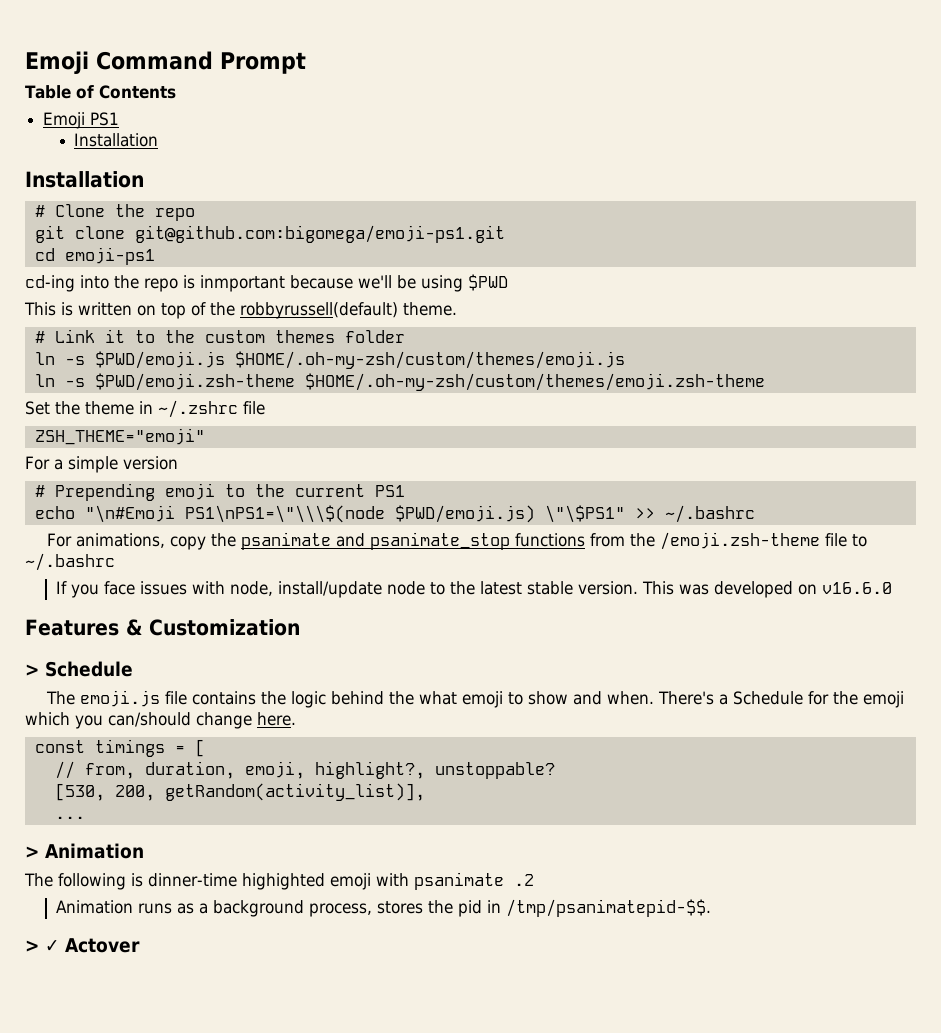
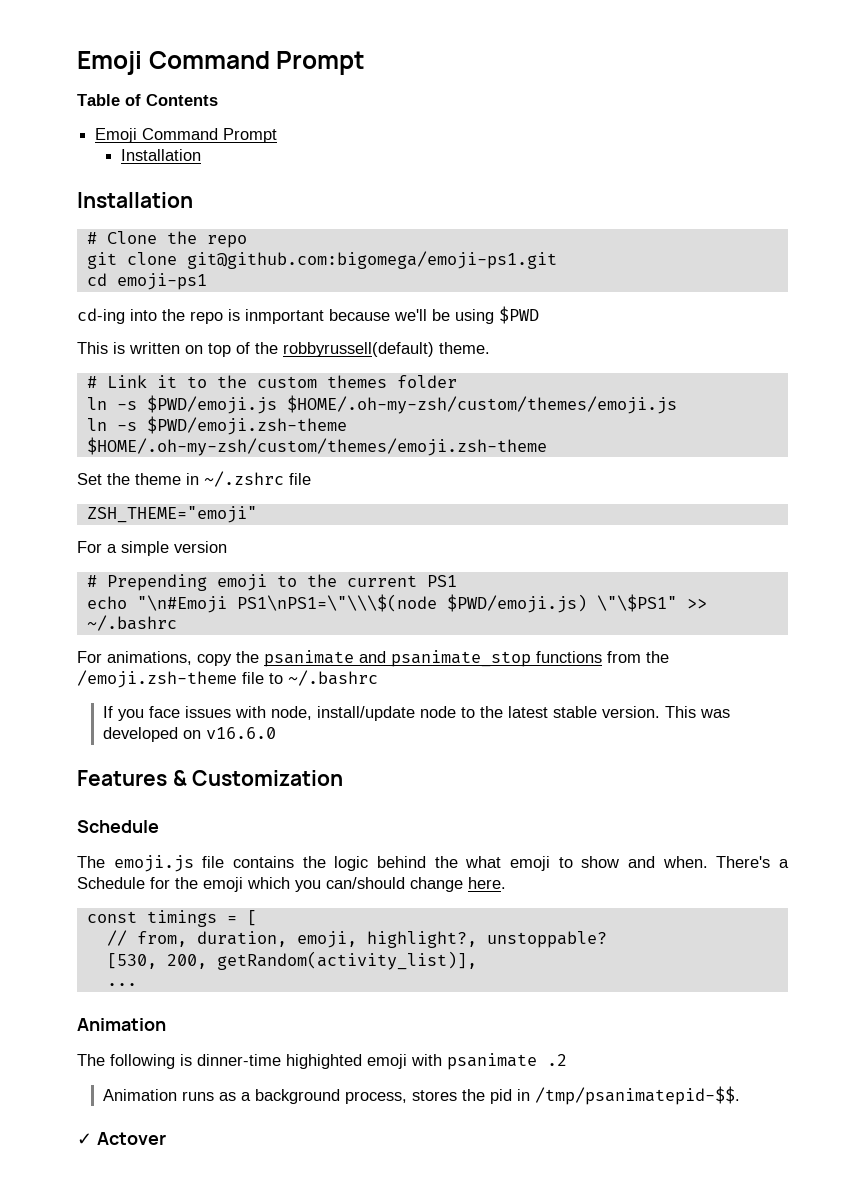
[90,112,120,126] PS1 -> [142,128,278,143] Command Prompt
[25,664,39,676] > -> (344, 778) none
[25,846,39,858] > -> (137, 984) none
[25,940,39,952] > -> (740, 1095) none

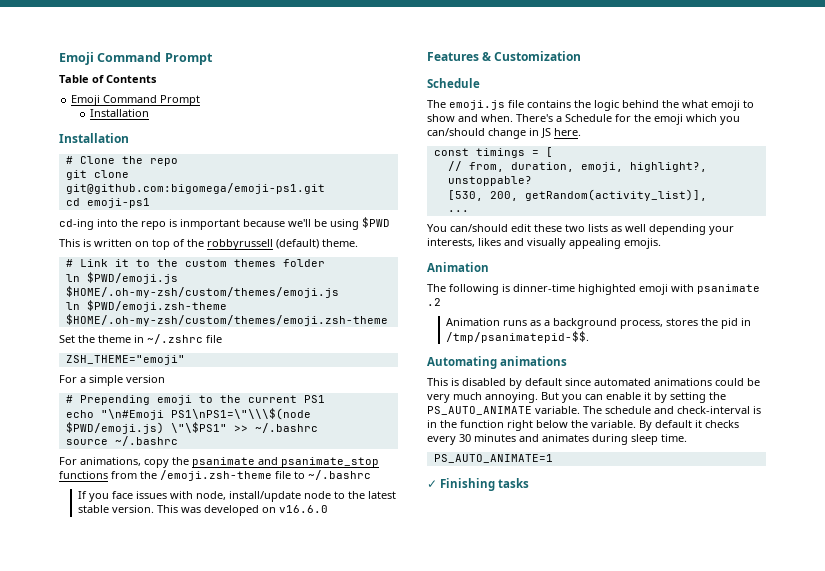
[283,342,434,357] robbyrussell(default) -> [207,239,319,250] robbyrussell (default)
[116,401,137,410] -s -> (80, 278) none
[116,422,137,431] -s -> (80, 306) none
(177, 623) none -> [65,436,178,446] // source ~/.bashrc
(463, 884) none -> [529,128,551,138] in JS
(137, 984) none -> [427,224,734,235] [427,238,661,249] // You can/should edit these two lists as well depending your interests, likes and visually appealing emojis.
(740, 1095) none -> [427,356,568,369] [427,378,760,389] [427,392,726,403] [427,406,761,415] [427,420,739,431] [427,434,687,445] [433,454,553,463] // Automating animations // This is disabled by default since automated animations could be very much annoying. But you can enable it by setting the PS_AUTO_ANIMATE variable. The schedule and check-interval is in the function right below the variable. By default it checks every 30 minutes and animates during sleep time. // PS_AUTO_ANIMATE=1
[96,1132,166,1145] Actover -> [440,478,530,491] Finishing tasks

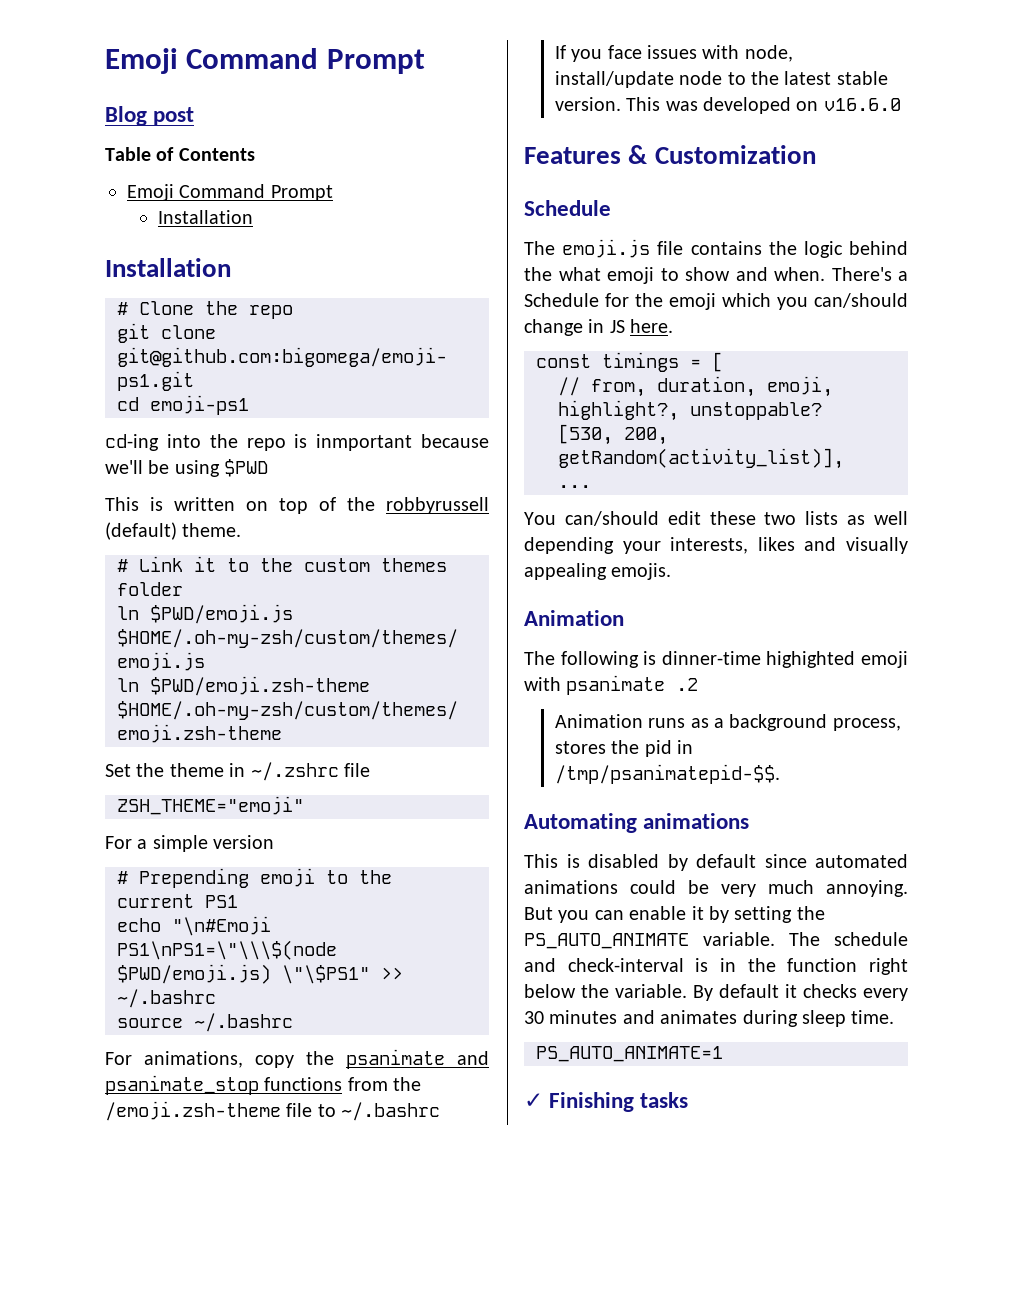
[59,52,213,65] Emoji Command Prompt -> [105,48,425,74] [105,106,195,126] Emoji Command Prompt // Blog post

